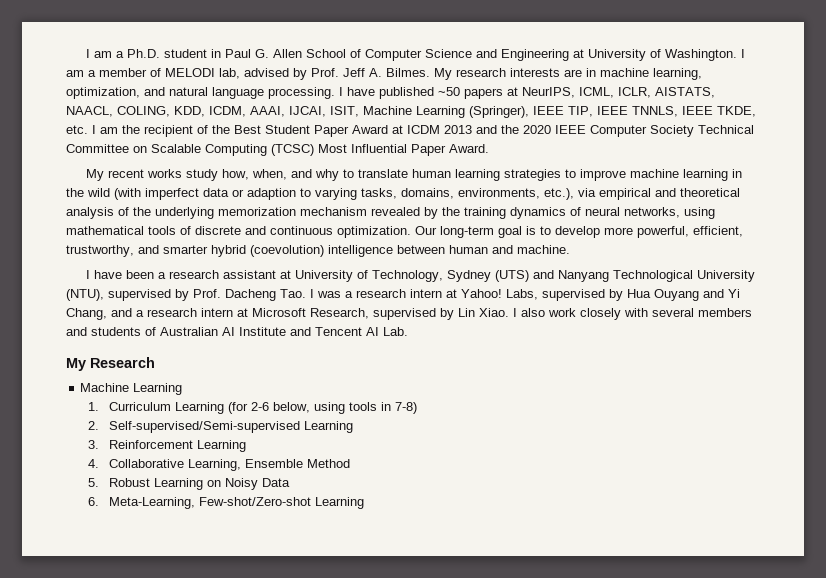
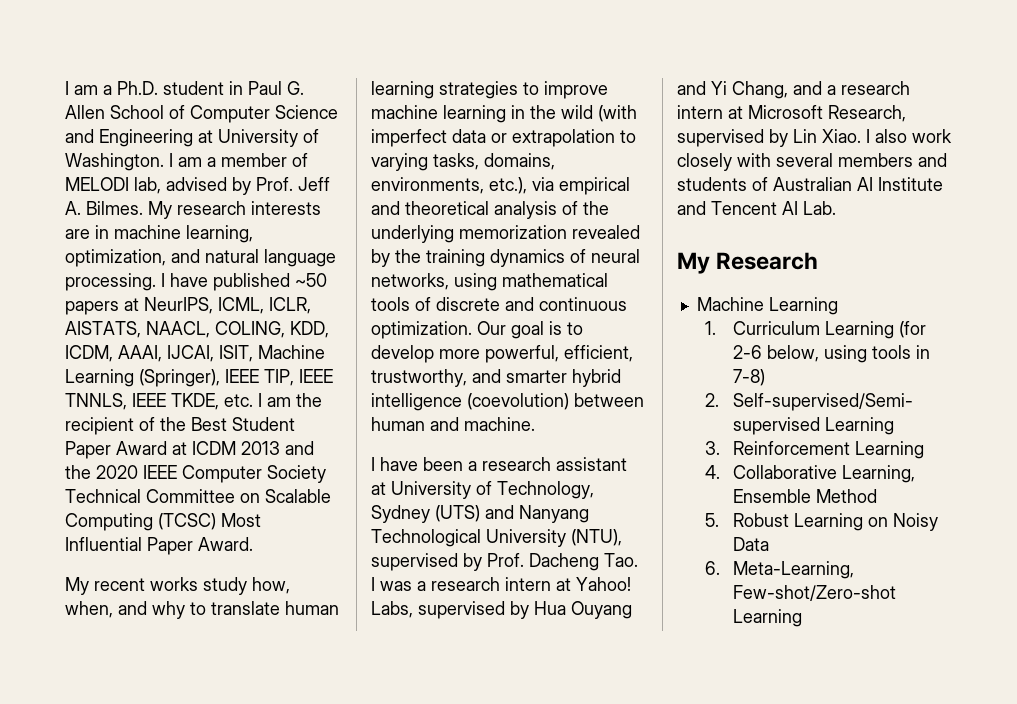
[247,188,296,200] adaption -> [512,129,615,147] extrapolation
[300,207,367,216] mechanism -> (567, 232) none
[440,226,494,238] long-term -> (506, 328) none
[250,245,393,257] (coevolution) intelligence -> [371,393,569,411] intelligence (coevolution)

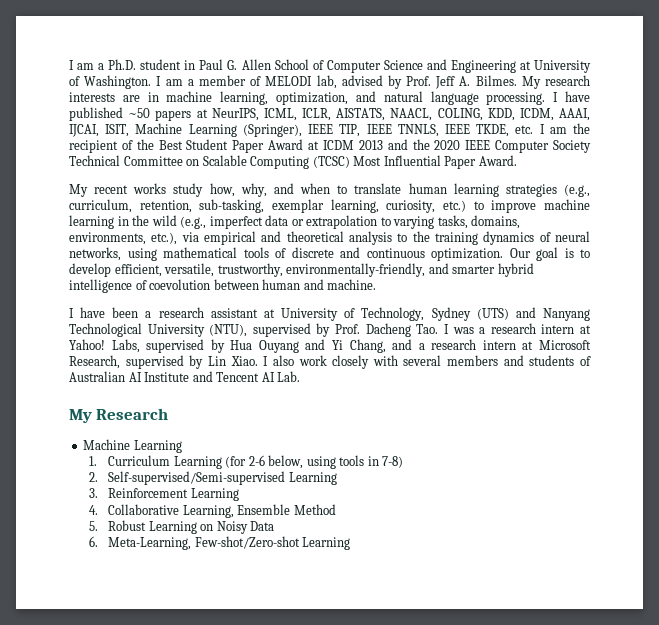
[65,601,185,619] when, and why -> [240,183,331,197] why, and when
(518, 90) none -> [563,184,590,197] [69,199,467,213] (e.g., curriculum, retention, sub-tasking, exemplar learning, curiosity, etc.)
[598,105,637,122] (with -> [180,216,207,229] (e.g.,
[562,201,609,215] [371,225,640,243] [371,249,390,267] of the underlying memorization revealed by -> [397,233,408,242] to
[439,345,633,363] [371,369,467,387] more powerful, efficient, trustworthy, -> [114,263,426,277] efficient, versatile, trustworthy, environmentally-friendly,
[467,393,569,410] (coevolution) -> [135,279,211,290] of coevolution

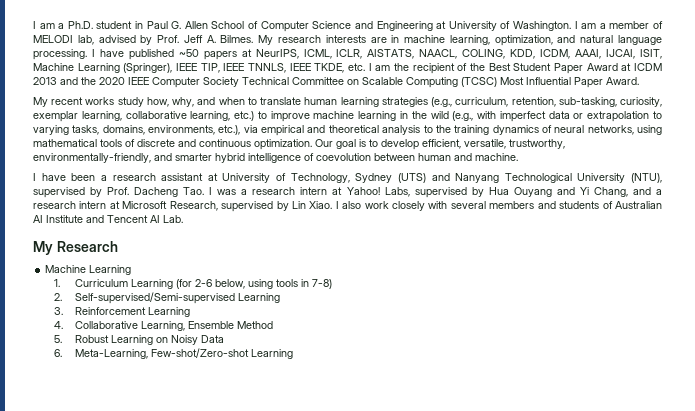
(265, 206) none -> [620,97,663,107] curiosity,
[386,200,436,213] curiosity, -> [125,111,231,121] collaborative learning,
(207, 222) none -> [477,111,497,119] with

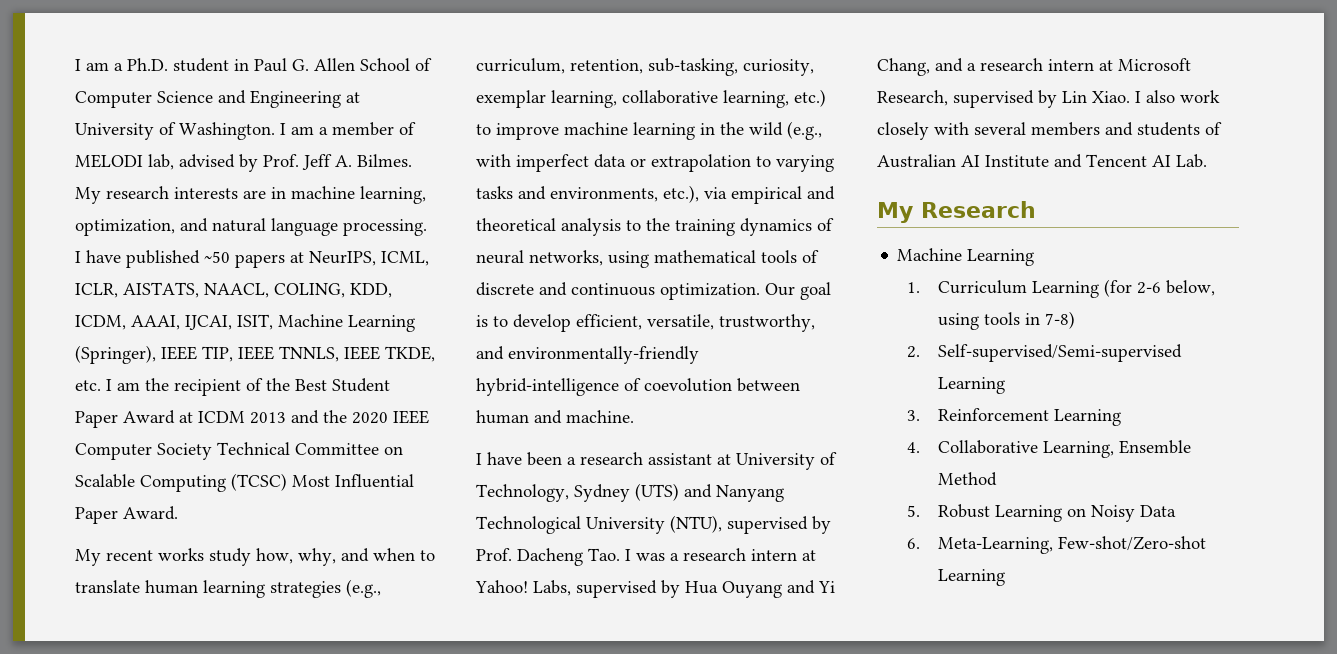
[72,125,145,135] tasks, domains, -> [476,186,546,200] tasks and
[33,153,301,163] environmentally-friendly, and smarter hybrid intelligence -> [476,346,699,364] [476,378,619,396] and environmentally-friendly hybrid-intelligence

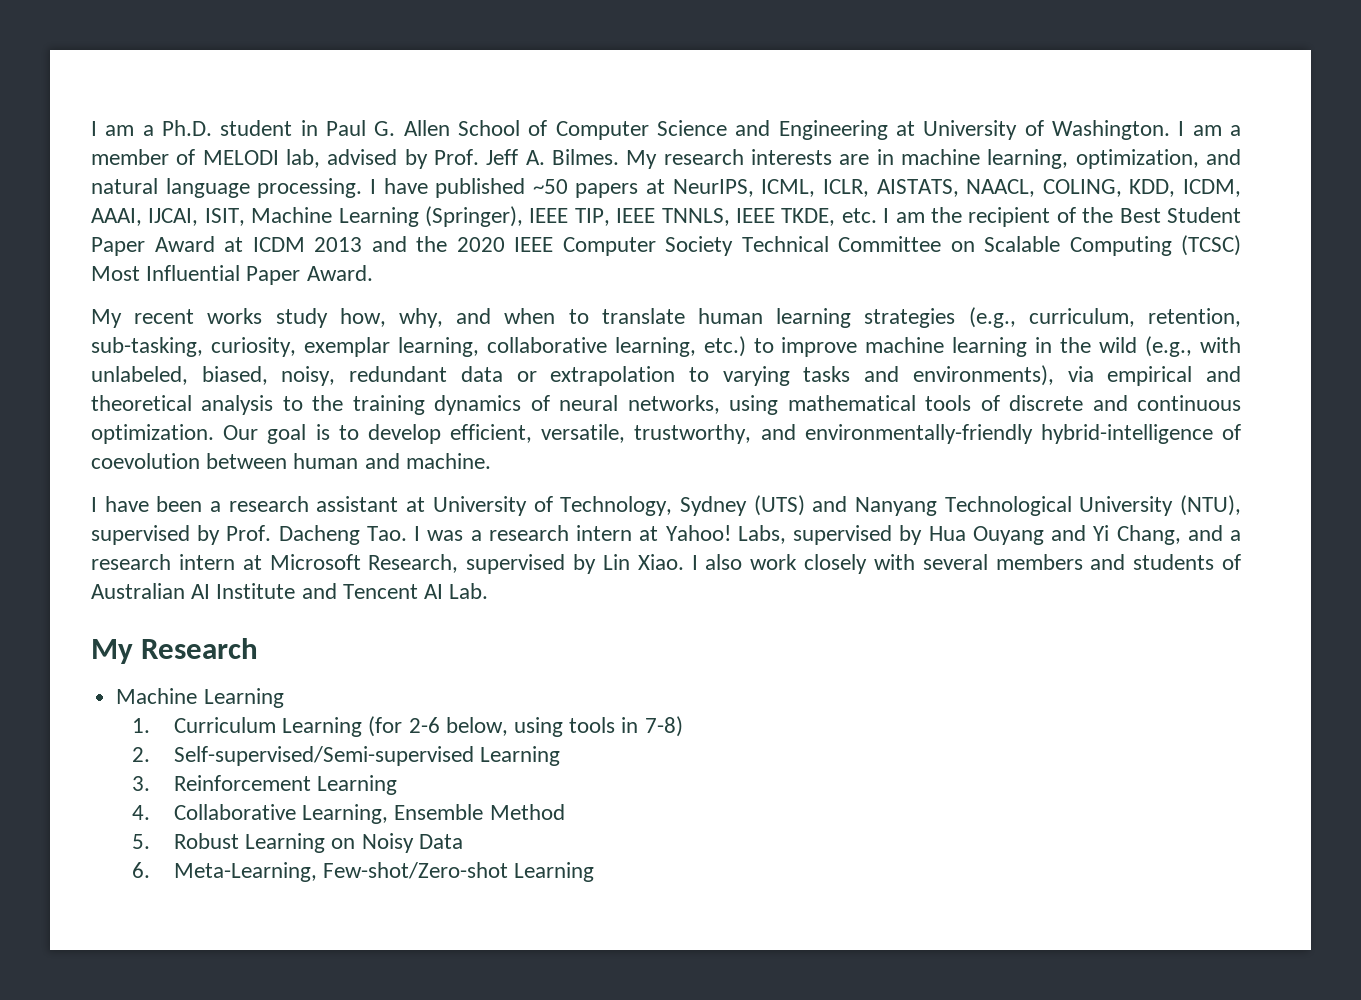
[516,154,589,172] imperfect -> [91,366,448,386] unlabeled, biased, noisy, redundant
[550,185,699,203] environments, etc.), -> [912,365,1054,386] environments),

